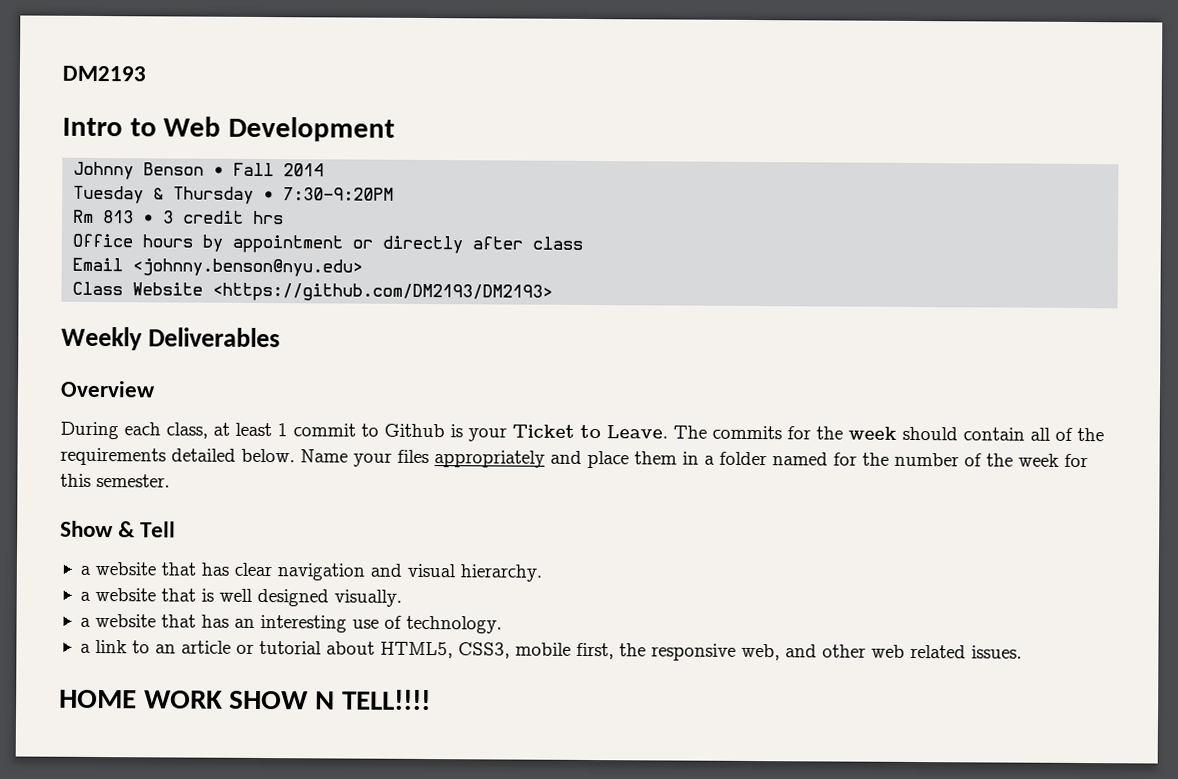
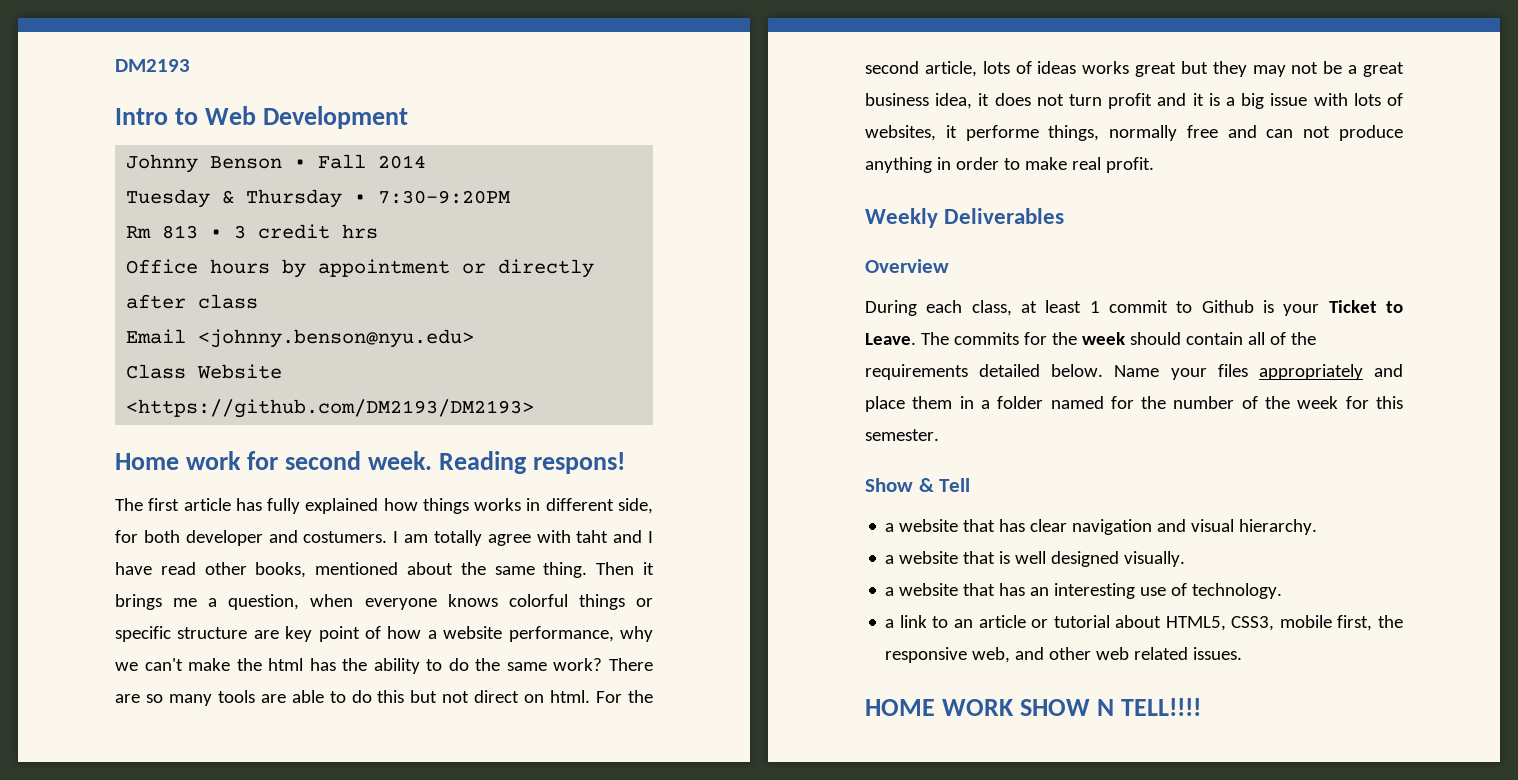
(554, 292) none -> [115,451,626,474] [115,498,653,514] [115,530,653,546] [115,562,654,578] [115,594,653,610] [115,626,653,642] [115,658,654,674] [115,690,653,706] [865,61,1405,77] [865,93,1403,109] [865,125,1403,141] [865,157,1154,173] // Home work for second week. Reading respons! // The first article has fully explained how things works in different side, for both developer and costumers. I am totally agree with taht and I have read other books, mentioned about the same thing. Then it brings me a question, when everyone knows colorful things or specific structure are key point of how a website performance, why we can't make the html has the ability to do the same work? There are so many tools are able to do this but not direct on html. For the second article, lots of ideas works great but they may not be a great business idea, it does not turn profit and it is a big issue with lots of websites, it performe things, normally free and can not produce anything in order to make real profit.

